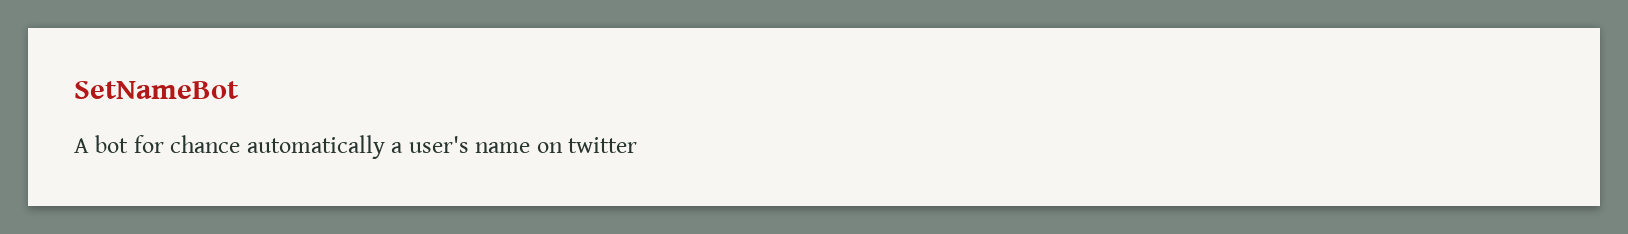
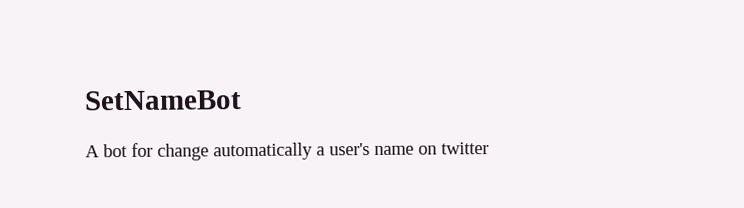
[170,135,241,153] chance -> [157,143,209,161] change

